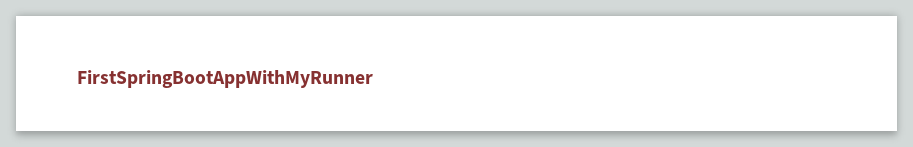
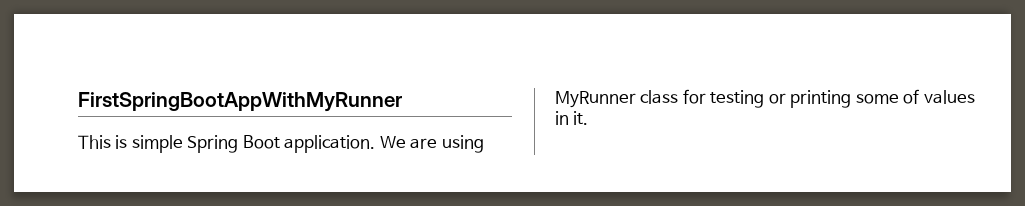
(373, 79) none -> [78,135,484,153] [555,89,975,108] [555,111,589,125] // This is simple Spring Boot application. We are using MyRunner class for testing or printing some of values in it.

